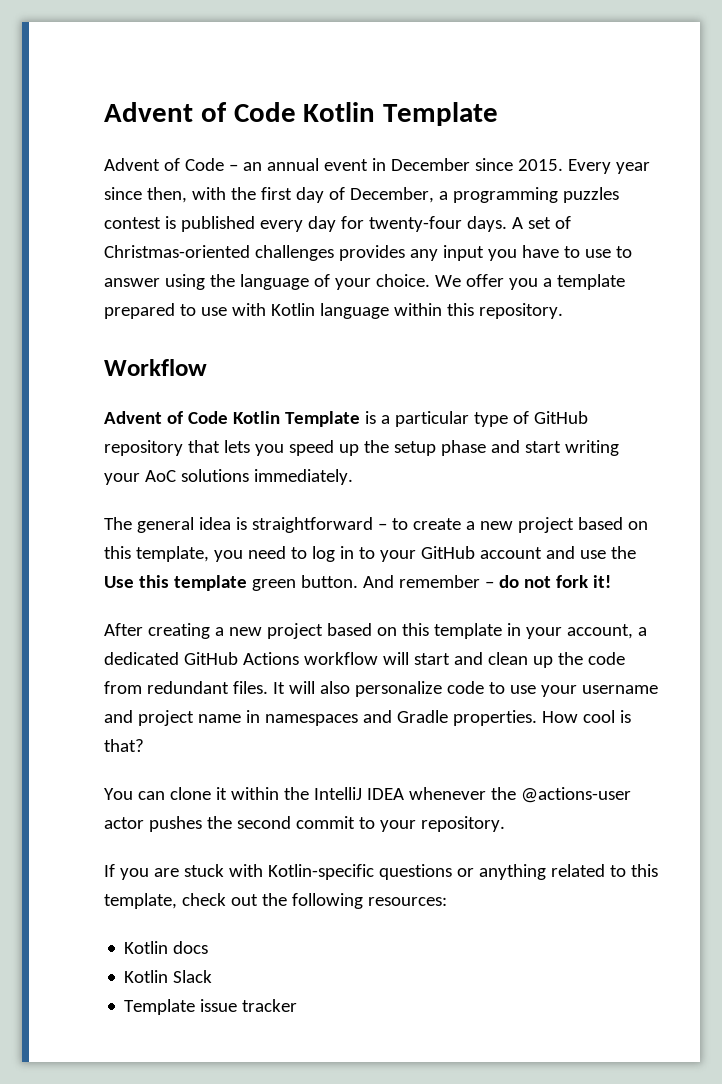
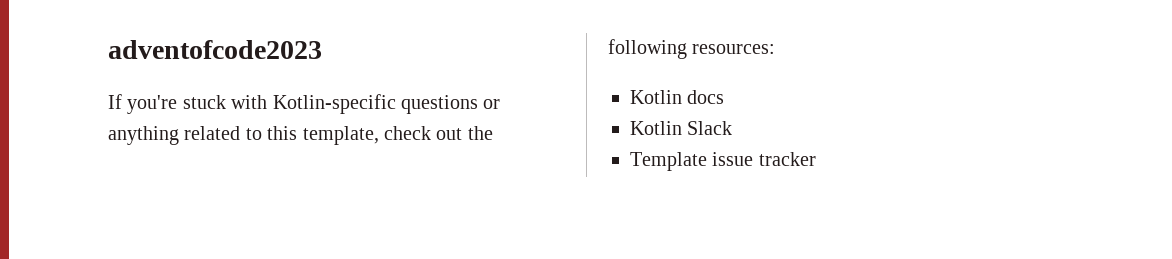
[104,102,499,126] [104,158,650,174] [104,187,619,203] [104,216,571,232] [104,245,632,261] [104,274,625,290] [104,303,563,319] [104,359,207,376] [104,411,588,427] [104,440,619,456] [104,469,353,485] [104,517,648,533] [104,546,636,562] [104,575,611,591] [104,623,647,639] [104,652,625,668] [104,681,658,697] [104,710,631,726] [104,739,144,752] [104,787,631,803] [104,816,505,832] Advent of Code Kotlin Template // Advent of Code – an annual event in December since 2015. Every year since then, with the first day of December, a programming puzzles contest is published every day for twenty-four days. A set of Christmas-oriented challenges provides any input you have to use to answer using the language of your choice. We offer you a template prepared to use with Kotlin language within this repository. // Workflow // Advent of Code Kotlin Template is a particular type of GitHub repository that lets you speed up the setup phase and start writing your AoC solutions immediately. // The general idea is straightforward – to create a new project based on this template, you need to log in to your GitHub account and use the Use this template green button. And remember – do not fork it! // After creating a new project based on this template in your account, a dedicated GitHub Actions workflow will start and clean up the code from redundant files. It will also personalize code to use your username and project name in namespaces and Gradle properties. How cool is that? // You can clone it within the IntelliJ IDEA whenever the @actions-user actor pushes the second commit to your repository. -> [108,40,322,59] adventofcode2023
[119,868,179,880] you are -> [127,95,178,114] you're

